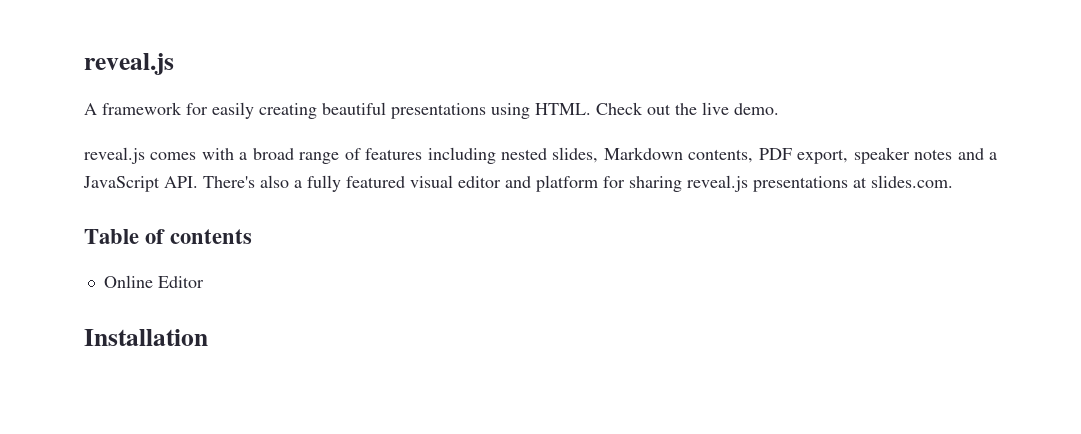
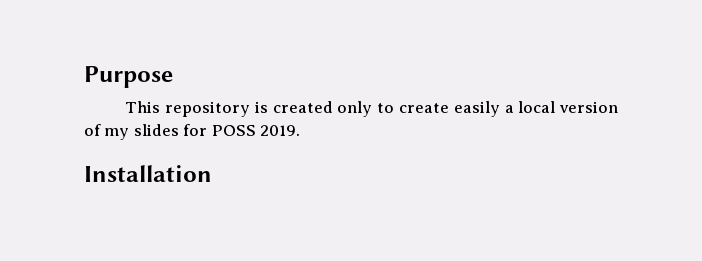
[84,53,174,75] [84,102,779,119] [84,147,998,164] [83,175,953,192] [84,229,253,244] [103,275,204,288] reveal.js // A framework for easily creating beautiful presentations using HTML. Check out the live demo. // reveal.js comes with a broad range of features including nested slides, Markdown contents, PDF export, speaker notes and a JavaScript API. There's also a fully featured visual editor and platform for sharing reveal.js presentations at slides.com. // Table of contents // Online Editor -> [84,66,173,88] [125,101,618,117] [84,124,301,140] Purpose // This repository is created only to create easily a local version of my slides for POSS 2019.

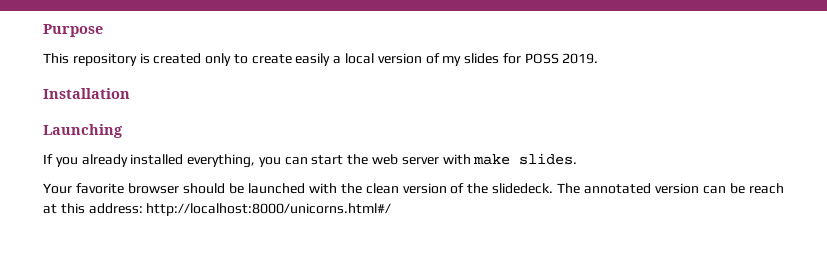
(212, 173) none -> [43,124,123,138] [43,153,578,168] [43,183,785,194] [43,203,392,216] // Launching // If you already installed everything, you can start the web server with make slides. // Your favorite browser should be launched with the clean version of the slidedeck. The annotated version can be reach at this address: http://localhost:8000/unicorns.html#/

